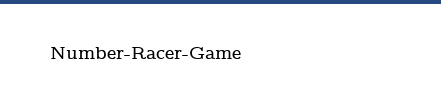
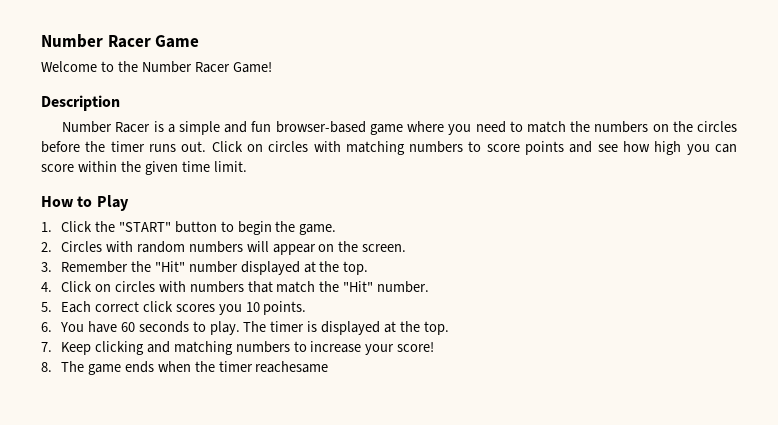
[50,46,241,59] Number-Racer-Game -> [41,34,200,48] [41,61,272,73] [41,95,120,111] [62,121,737,135] [41,141,737,155] [41,161,247,175] [41,195,129,211] [41,221,337,235] [41,241,407,255] [41,261,369,275] [41,281,430,293] [41,301,307,315] [41,321,449,335] [41,341,435,355] [41,361,329,375] Number Racer Game // Welcome to the Number Racer Game! // Description // Number Racer is a simple and fun browser-based game where you need to match the numbers on the circles before the timer runs out. Click on circles with matching numbers to score points and see how high you can score within the given time limit. // How to Play // 1. Click the "START" button to begin the game. // 2. Circles with random numbers will appear on the screen. // 3. Remember the "Hit" number displayed at the top. // 4. Click on circles with numbers that match the "Hit" number. // 5. Each correct click scores you 10 points. // 6. You have 60 seconds to play. The timer is displayed at the top. // 7. Keep clicking and matching numbers to increase your score! // 8. The game ends when the timer reachesame

